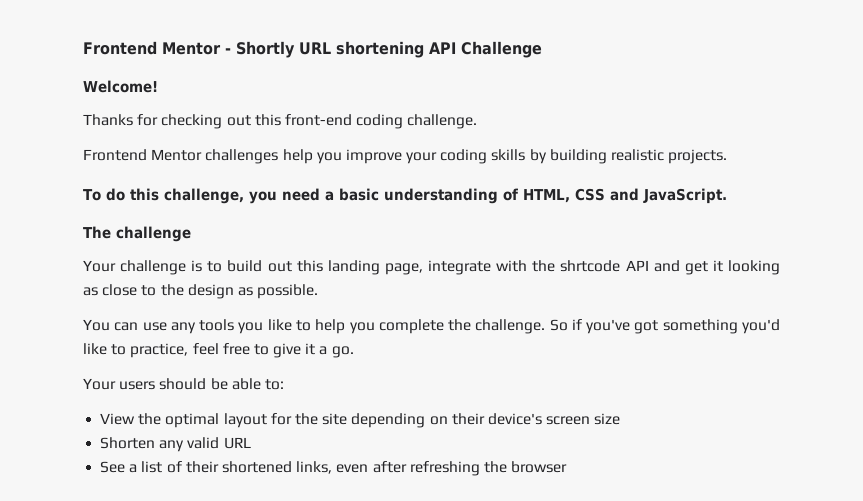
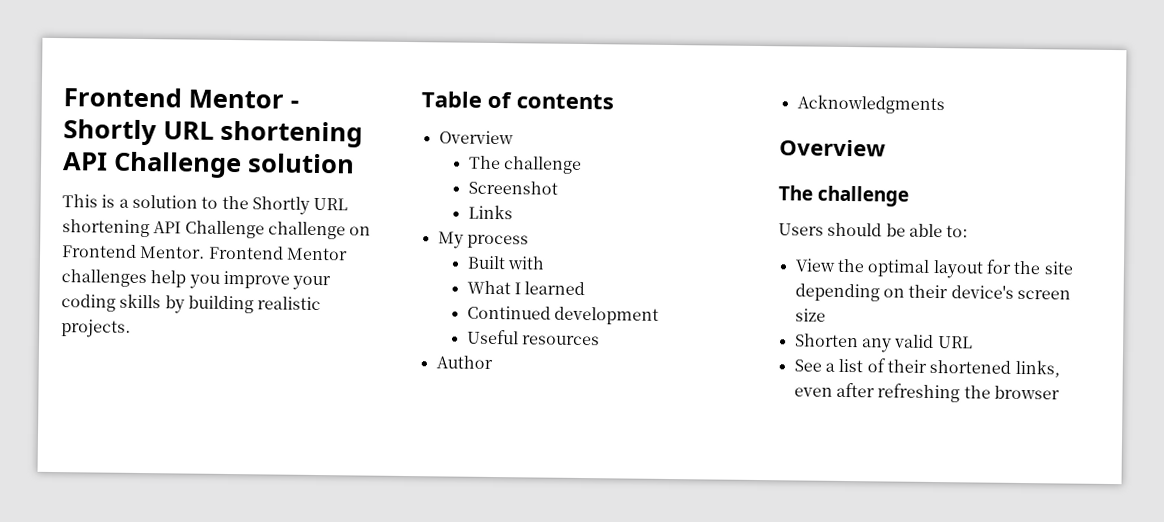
[83,80,158,93] [83,114,478,129] // Welcome! // Thanks for checking out this front-end coding challenge. // -> [247,153,355,174] [62,194,349,215] [62,219,372,240] [62,244,206,259] solution // This is a solution to the Shortly URL shortening API Challenge challenge on Frontend Mentor.
[83,188,727,204] [83,226,191,242] [83,260,781,275] [83,284,319,299] [83,319,780,334] [83,343,354,358] [83,378,156,390] To do this challenge, you need a basic understanding of HTML, CSS and JavaScript. // The challenge // Your challenge is to build out this landing page, integrate with the shrtcode API and get it looking as close to the design as possible. // You can use any tools you like to help you complete the challenge. So if you've got something you'd like to practice, feel free to give it a go. // Your users -> [421,91,614,110] [438,130,514,145] [468,155,583,174] [467,180,558,195] [467,204,513,220] [437,231,529,249] [466,255,546,270] [466,280,586,296] [466,305,660,325] [466,329,601,346] [435,355,493,369] [796,94,945,115] [779,139,886,157] [778,185,910,207] [778,223,824,236] Table of contents // Overview // The challenge // Screenshot // Links // My process // Built with // What I learned // Continued development // Useful resources // Author // Acknowledgments // Overview // The challenge // Users

